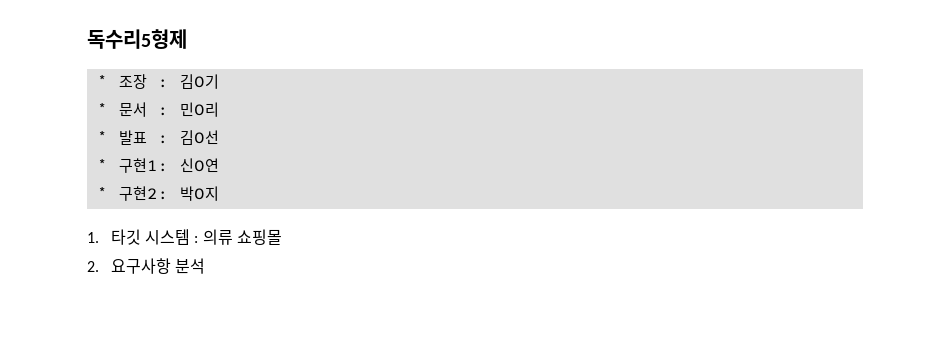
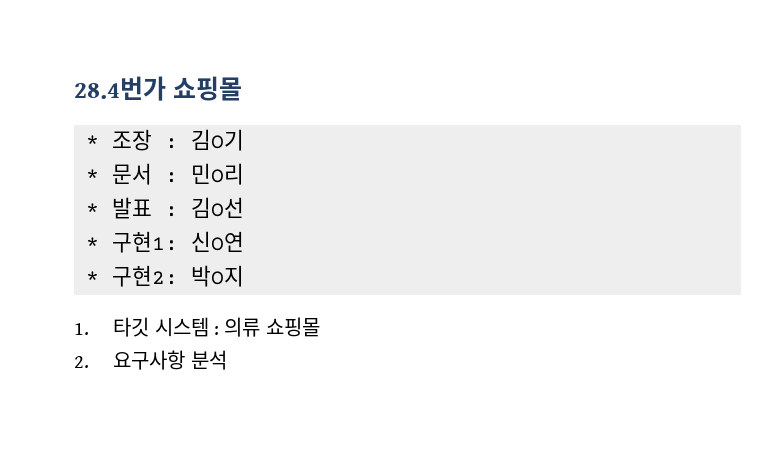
[87,29,187,49] 독수리5형제 -> [74,76,242,101] 28.4번가 쇼핑몰

